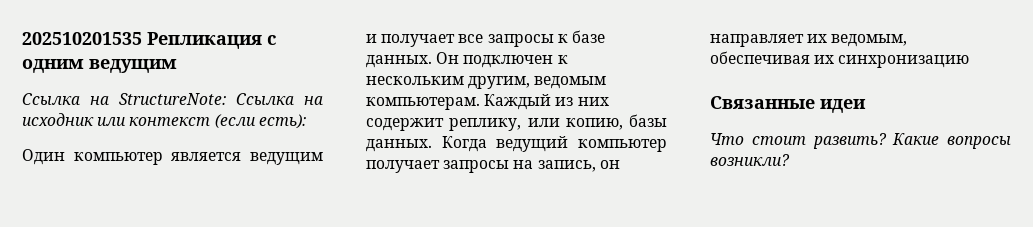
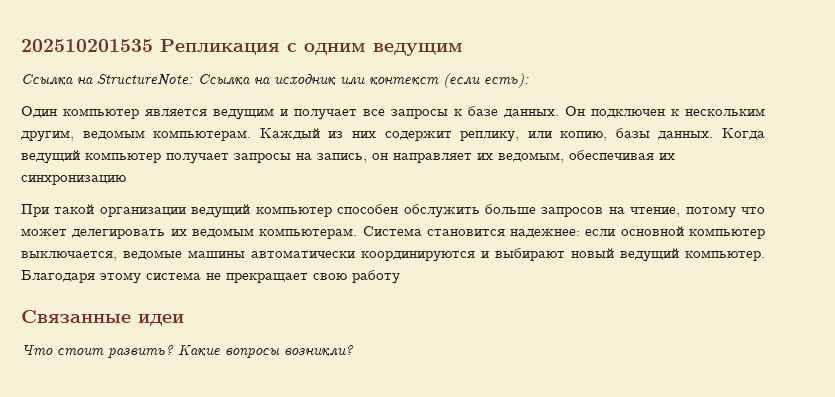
(970, 61) none -> [21,204,765,218] [21,226,765,239] [21,248,765,262] [21,270,400,284] // При такой организации ведущий компьютер способен обслужить больше запросов на чтение, потому что может делегировать их ведомым компьютерам. Система становится надежнее: если основной компьютер выключается, ведомые машины автоматически координируются и выбирают новый ведущий компьютер. Благодаря этому система не прекращает свою работу

